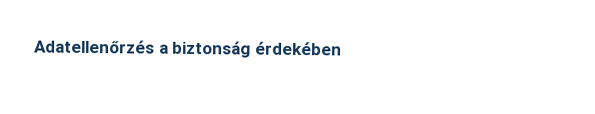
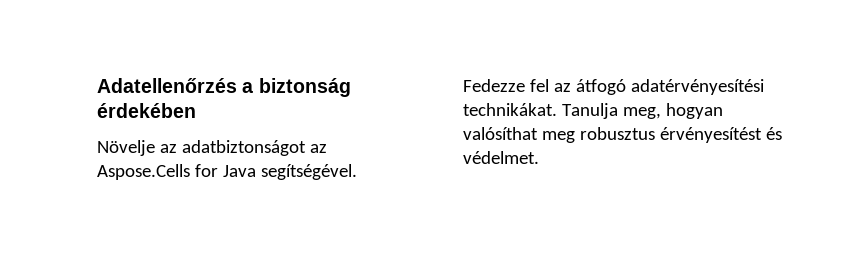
(342, 48) none -> [97,140,327,156] [97,164,357,180] [463,79,764,95] [463,103,723,119] [463,127,782,143] [463,151,539,164] // Növelje az adatbiztonságot az Aspose.Cells for Java segítségével. Fedezze fel az átfogó adatérvényesítési technikákat. Tanulja meg, hogyan valósíthat meg robusztus érvényesítést és védelmet.

